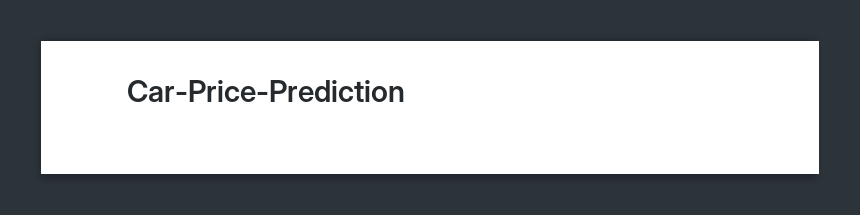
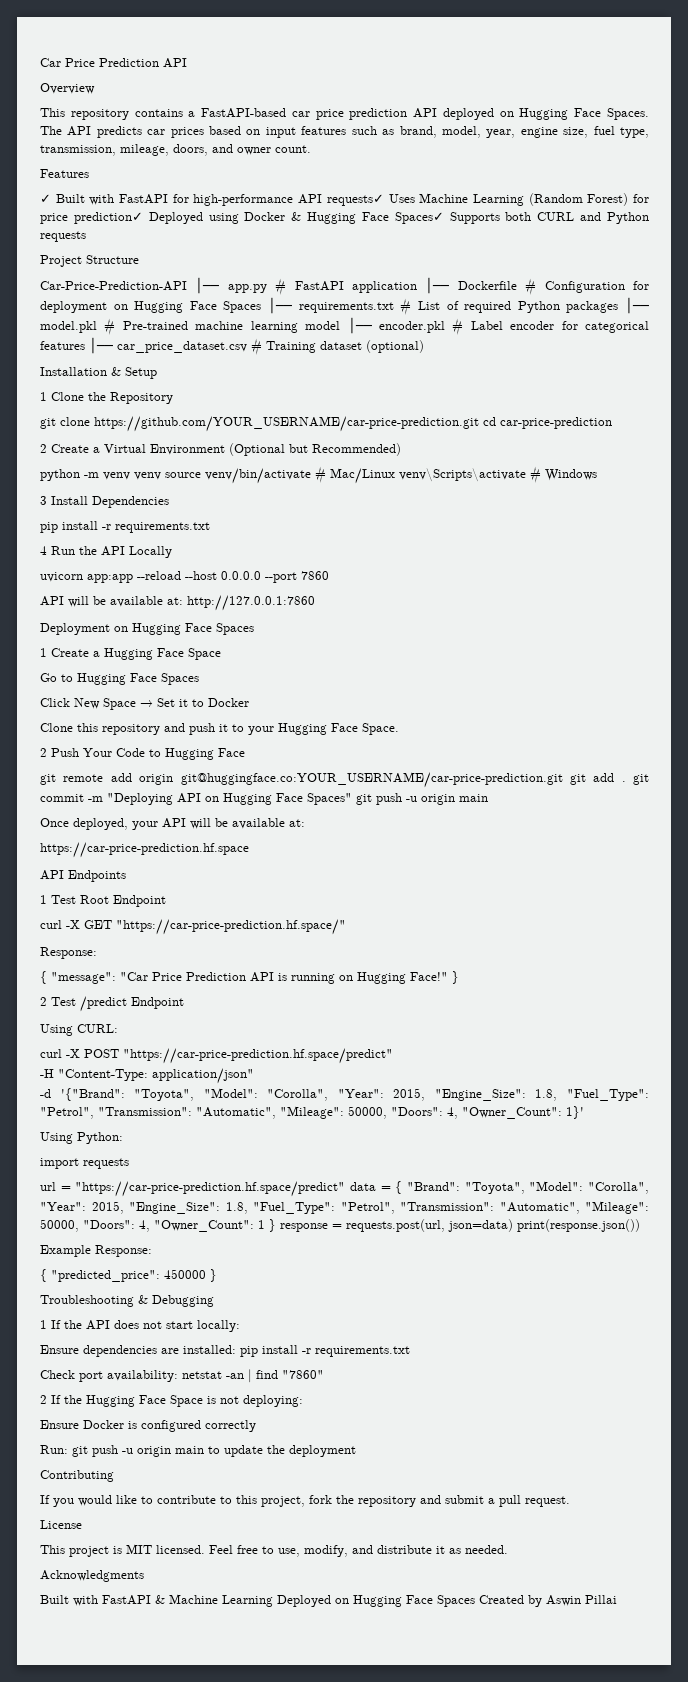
[127,80,405,102] Car-Price-Prediction -> [40,58,187,68] [40,83,95,94] [40,108,649,120] [40,126,650,138] [40,144,311,156] [40,169,89,178] [40,193,649,206] [40,212,649,224] [40,231,86,242] [40,255,139,267] [40,277,649,295] [40,297,650,315] [40,317,649,335] [40,337,424,355] [40,367,157,379] [40,392,173,404] [40,416,612,432] [40,443,401,456] [40,466,597,484] [40,496,169,508] [40,521,210,533] [40,546,172,558] [40,571,329,583] [40,595,315,611] [40,623,254,635] [40,648,221,660] [40,673,199,685] [40,698,249,710] [40,723,399,735] [40,748,245,760] [40,772,649,788] [40,793,488,805] [40,818,305,830] [40,842,249,858] [40,870,126,882] [40,895,166,907] [40,919,346,935] [40,947,97,959] [40,971,459,984] [40,996,184,1012] [40,1024,118,1036] [40,1048,393,1064] [40,1068,254,1084] [40,1088,649,1101] [40,1106,584,1119] [40,1132,123,1144] [40,1158,129,1169] [40,1181,650,1197] [40,1201,649,1214] [40,1219,640,1232] [40,1245,152,1257] [40,1269,217,1282] [40,1295,214,1307] [40,1320,240,1332] [40,1345,410,1357] [40,1369,324,1383] [40,1395,303,1407] [40,1420,256,1432] [40,1445,356,1457] [40,1470,114,1482] [40,1495,570,1507] [40,1520,82,1529] [40,1544,508,1557] [40,1570,144,1582] [40,1594,617,1607] Car Price Prediction API // Overview // This repository contains a FastAPI-based car price prediction API deployed on Hugging Face Spaces. The API predicts car prices based on input features such as brand, model, year, engine size, fuel type, transmission, mileage, doors, and owner count. // Features // ✓ Built with FastAPI for high-performance API requests✓ Uses Machine Learning (Random Forest) for price prediction✓ Deployed using Docker & Hugging Face Spaces✓ Supports both CURL and Python requests // Project Structure // Car-Price-Prediction-API │── app.py # FastAPI application │── Dockerfile # Configuration for deployment on Hugging Face Spaces │── requirements.txt # List of required Python packages │── model.pkl # Pre-trained machine learning model │── encoder.pkl # Label encoder for categorical features │── car_price_dataset.csv # Training dataset (optional) // Installation & Setup // 1 Clone the Repository // git clone https://github.com/YOUR_USERNAME/car-price-prediction.git cd car-price-prediction // 2 Create a Virtual Environment (Optional but Recommended) // python -m venv venv source venv/bin/activate # Mac/Linux venv\Scripts\activate # Windows // 3 Install Dependencies // pip install -r requirements.txt // 4 Run the API Locally // uvicorn app:app --reload --host 0.0.0.0 --port 7860 // API will be available at: http://127.0.0.1:7860 // Deployment on Hugging Face Spaces // 1 Create a Hugging Face Space // Go to Hugging Face Spaces // Click New Space → Set it to Docker // Clone this repository and push it to your Hugging Face Space. // 2 Push Your Code to Hugging Face // git remote add origin git@huggingface.co:YOUR_USERNAME/car-price-prediction.git git add . git commit -m "Deploying API on Hugging Face Spaces" git push -u origin main // Once deployed, your API will be available at: // https://car-price-prediction.hf.space // API Endpoints // 1 Test Root Endpoint // curl -X GET "https://car-price-prediction.hf.space/" // Response: // { "message": "Car Price Prediction API is running on Hugging Face!" } // 2 Test /predict Endpoint // Using CURL: // curl -X POST "https://car-price-prediction.hf.space/predict" // -H "Content-Type: application/json" // -d '{"Brand": "Toyota", "Model": "Corolla", "Year": 2015, "Engine_Size": 1.8, "Fuel_Type": "Petrol", "Transmission": "Automatic", "Mileage": 50000, "Doors": 4, "Owner_Count": 1}' // Using Python: // import requests // url = "https://car-price-prediction.hf.space/predict" data = { "Brand": "Toyota", "Model": "Corolla", "Year": 2015, "Engine_Size": 1.8, "Fuel_Type": "Petrol", "Transmission": "Automatic", "Mileage": 50000, "Doors": 4, "Owner_Count": 1 } response = requests.post(url, json=data) print(response.json()) // Example Response: // { "predicted_price": 450000 } // Troubleshooting & Debugging // 1 If the API does not start locally: // Ensure dependencies are installed: pip install -r requirements.txt // Check port availability: netstat -an | find "7860" // 2 If the Hugging Face Space is not deploying: // Ensure Docker is configured correctly // Run: git push -u origin main to update the deployment // Contributing // If you would like to contribute to this project, fork the repository and submit a pull request. // License // This project is MIT licensed. Feel free to use, modify, and distribute it as needed. // Acknowledgments // Built with FastAPI & Machine Learning Deployed on Hugging Face Spaces Created by Aswin Pillai

